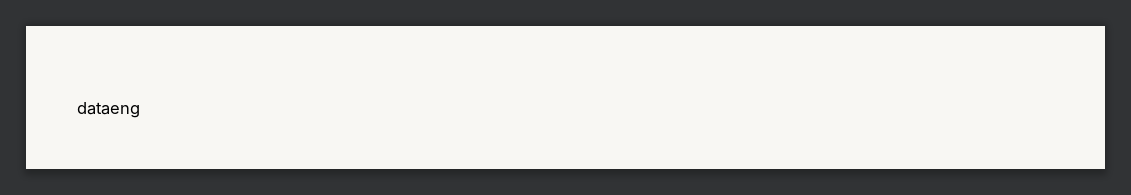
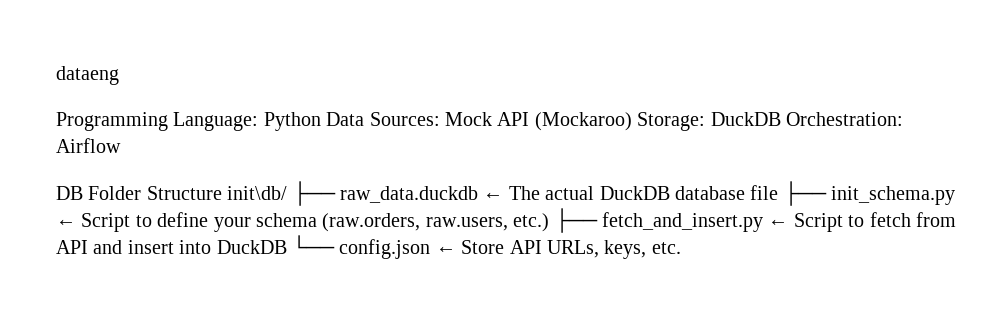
(140, 110) none -> [56,112,903,131] [56,138,121,153] [56,181,956,206] [56,208,956,233] [56,235,681,259] // Programming Language: Python Data Sources: Mock API (Mockaroo) Storage: DuckDB Orchestration: Airflow // DB Folder Structure init\db/ ├── raw_data.duckdb ← The actual DuckDB database file ├── init_schema.py ← Script to define your schema (raw.orders, raw.users, etc.) ├── fetch_and_insert.py ← Script to fetch from API and insert into DuckDB └── config.json ← Store API URLs, keys, etc.

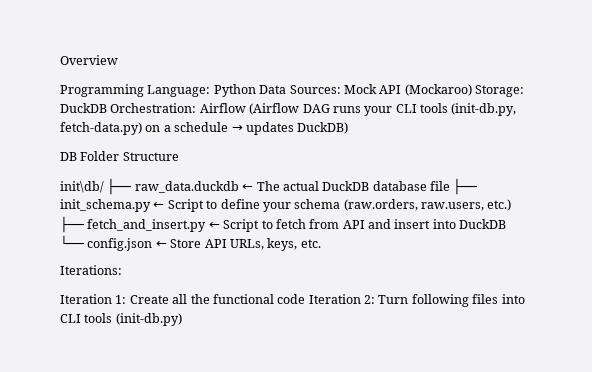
[56,66,119,85] dataeng -> [60,55,118,65] Overview
(121, 145) none -> [249,103,517,116] [60,122,349,135] (Airflow DAG runs your CLI tools (init-db.py, fetch-data.py) on a schedule → updates DuckDB)
(222, 193) none -> (179, 156) //
(681, 248) none -> [60,265,122,275] [60,294,525,307] [60,313,182,326] // Iterations: // Iteration 1: Create all the functional code Iteration 2: Turn following files into CLI tools (init-db.py)

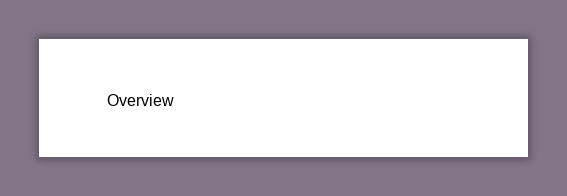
[60,84,524,97] [60,103,517,116] [60,122,349,135] [60,151,179,161] [60,178,478,195] [60,199,512,212] [60,216,507,233] [60,235,321,251] [60,265,122,275] [60,294,525,307] [60,313,182,326] // Programming Language: Python Data Sources: Mock API (Mockaroo) Storage: DuckDB Orchestration: Airflow (Airflow DAG runs your CLI tools (init-db.py, fetch-data.py) on a schedule → updates DuckDB) // DB Folder Structure // init\db/ ├── raw_data.duckdb ← The actual DuckDB database file ├── init_schema.py ← Script to define your schema (raw.orders, raw.users, etc.) ├── fetch_and_insert.py ← Script to fetch from API and insert into DuckDB └── config.json ← Store API URLs, keys, etc. // Iterations: // Iteration 1: Create all the functional code Iteration 2: Turn following files into CLI tools (init-db.py) -> (174, 100) none

